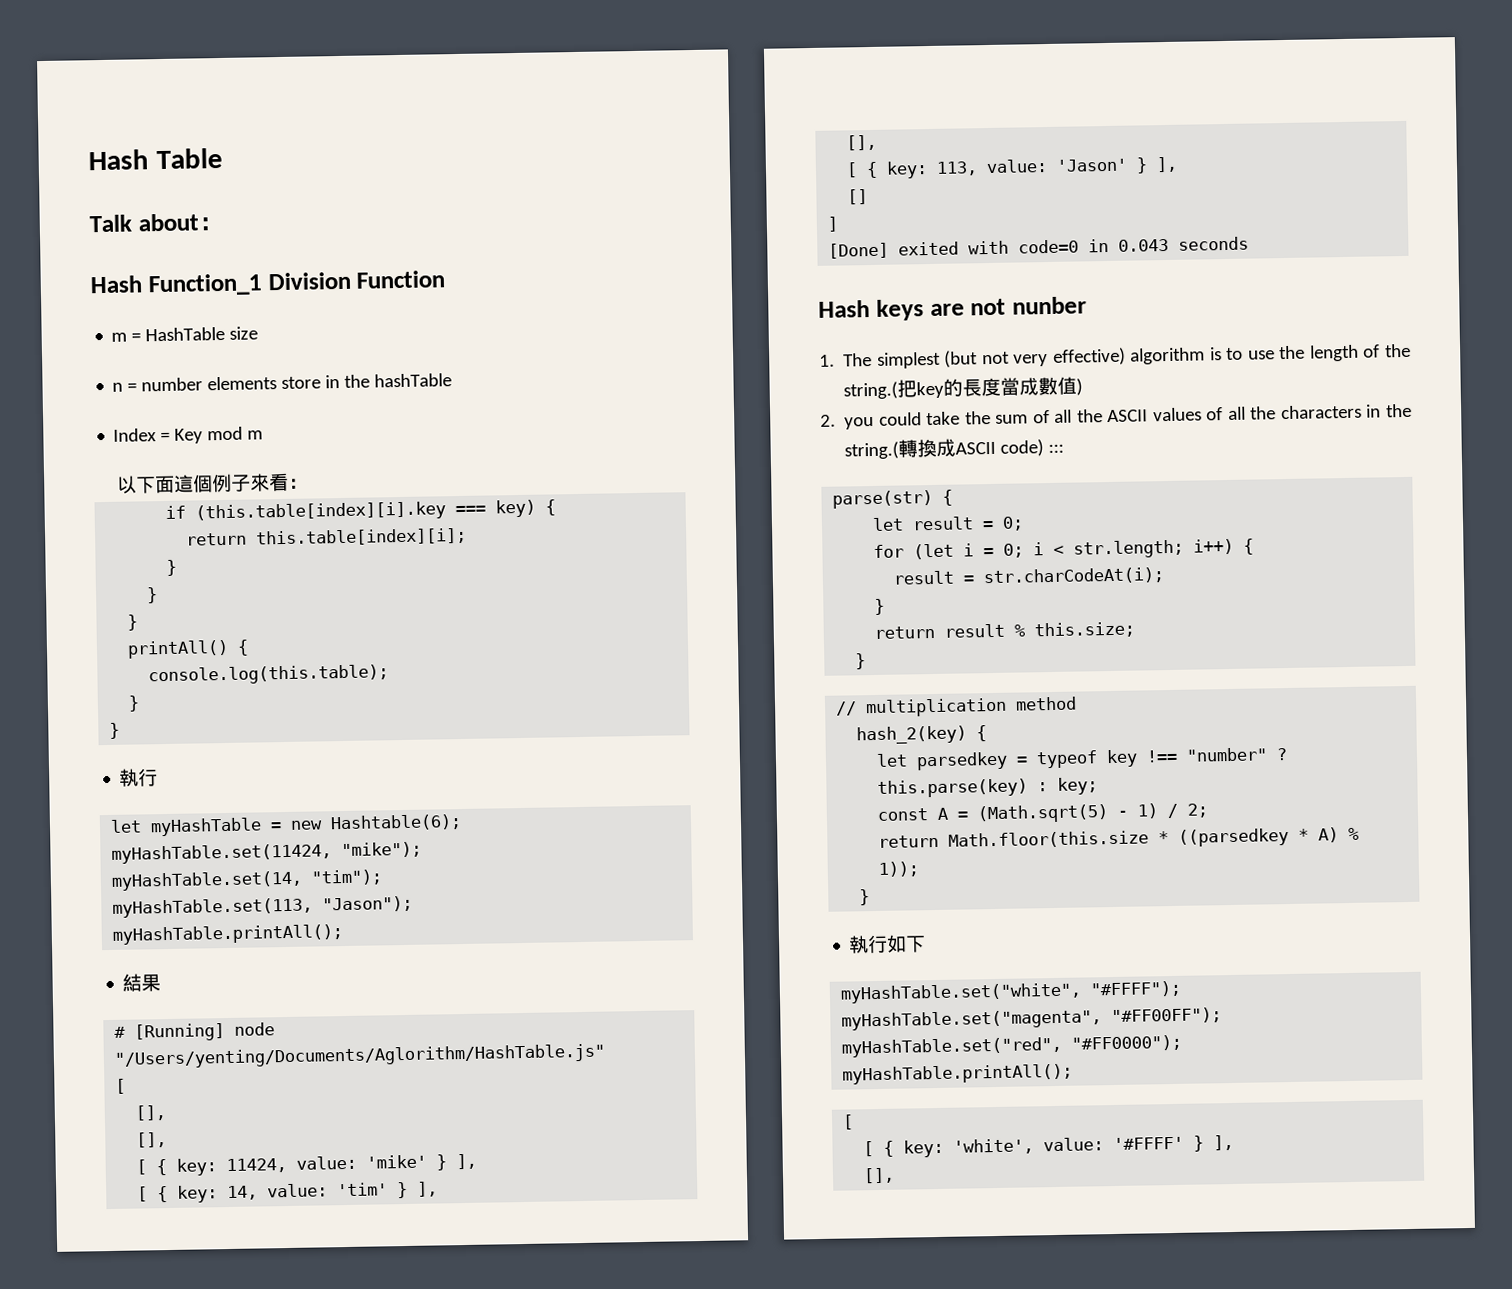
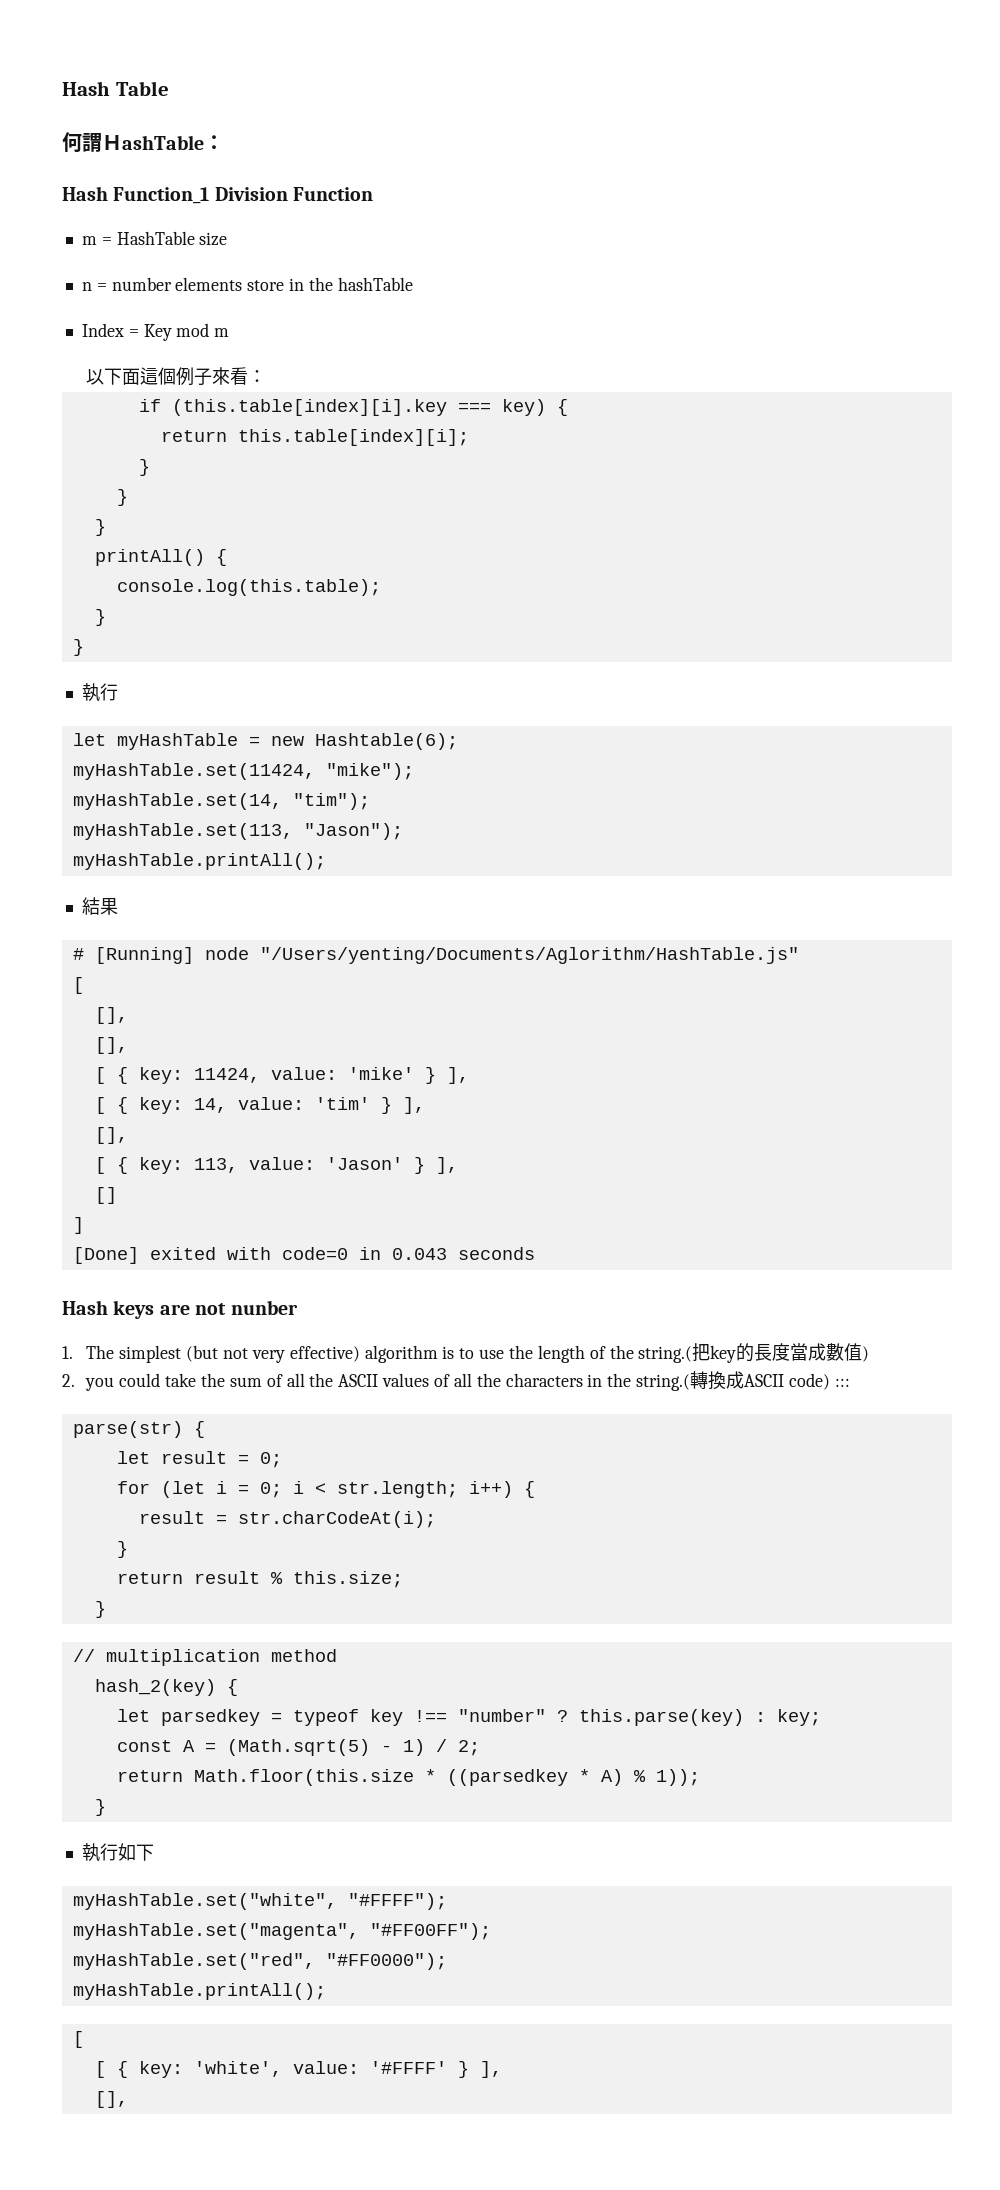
[89,213,199,233] Talk about -> [62,132,204,153] 何謂ＨashTable

